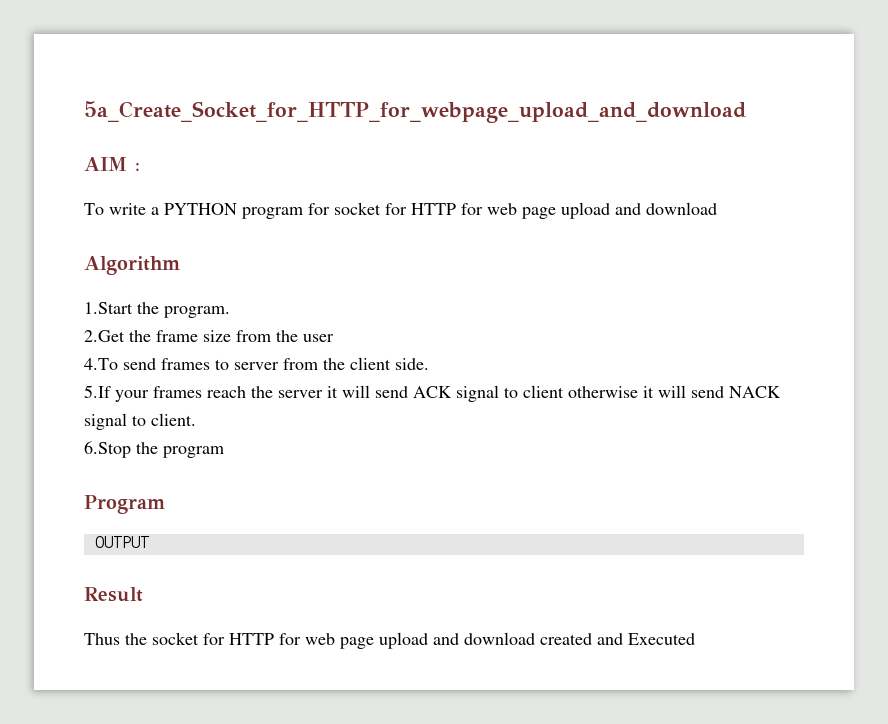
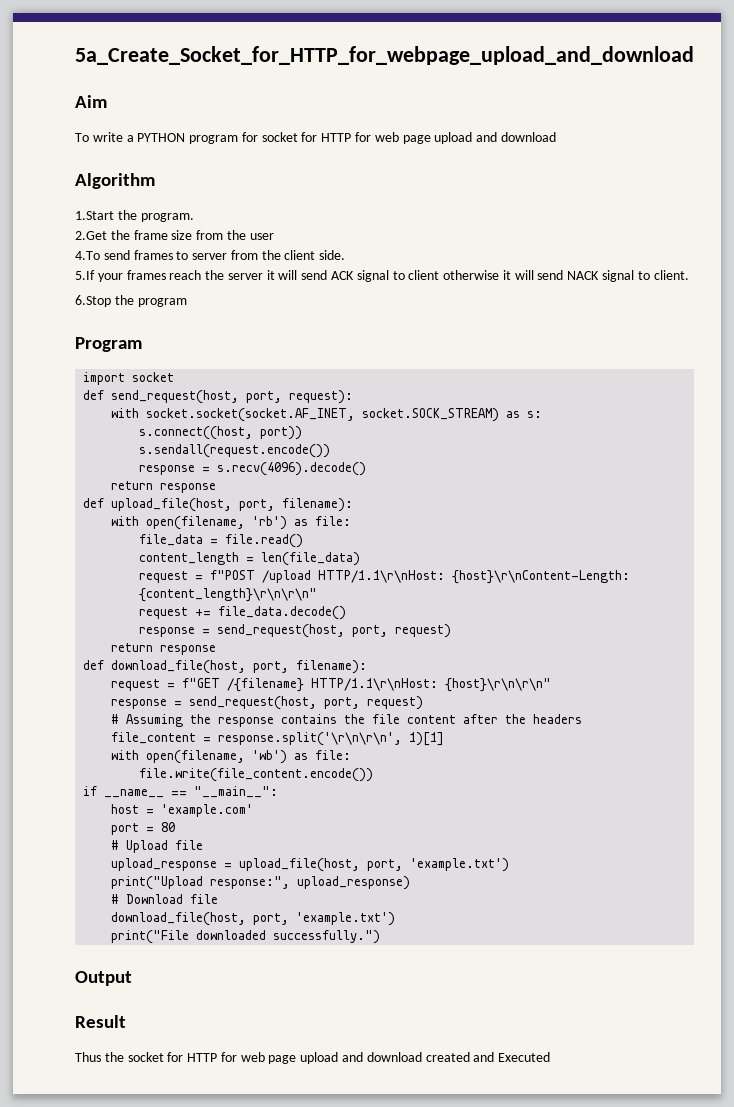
[84,157,140,171] AIM : -> [75,95,107,108] Aim
[94,536,149,548] OUTPUT -> [83,372,175,385] [83,390,354,404] [111,408,543,422] [139,426,303,440] [139,444,331,458] [139,462,367,476] [111,481,217,493] [83,498,354,512] [111,516,352,530] [139,534,304,548] [139,552,361,566] [139,570,631,584] [139,588,318,602] [139,606,347,620] [139,624,452,638] [111,643,217,655] [83,660,368,674] [111,678,552,692] [111,696,424,710] [111,714,583,727] [111,732,445,746] [111,750,352,764] [139,768,374,782] [83,786,279,798] [111,804,254,817] [111,822,176,835] [111,840,204,853] [111,858,510,872] [111,876,411,890] [111,894,219,904] [111,912,396,926] [111,930,381,944] [75,971,132,986] import socket // def send_request(host, port, request): // with socket.socket(socket.AF_INET, socket.SOCK_STREAM) as s: // s.connect((host, port)) // s.sendall(request.encode()) // response = s.recv(4096).decode() // return response // def upload_file(host, port, filename): // with open(filename, 'rb') as file: // file_data = file.read() // content_length = len(file_data) // request = f"POST /upload HTTP/1.1\r\nHost: {host}\r\nContent-Length: {content_length}\r\n\r\n" // request += file_data.decode() // response = send_request(host, port, request) // return response // def download_file(host, port, filename): // request = f"GET /{filename} HTTP/1.1\r\nHost: {host}\r\n\r\n" // response = send_request(host, port, request) // # Assuming the response contains the file content after the headers // file_content = response.split('\r\n\r\n', 1)[1] // with open(filename, 'wb') as file: // file.write(file_content.encode()) // if __name__ == "__main__": // host = 'example.com' // port = 80 // # Upload file // upload_response = upload_file(host, port, 'example.txt') // print("Upload response:", upload_response) // # Download file // download_file(host, port, 'example.txt') // print("File downloaded successfully.") // Output

